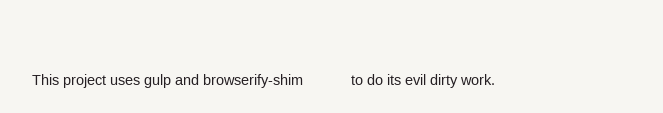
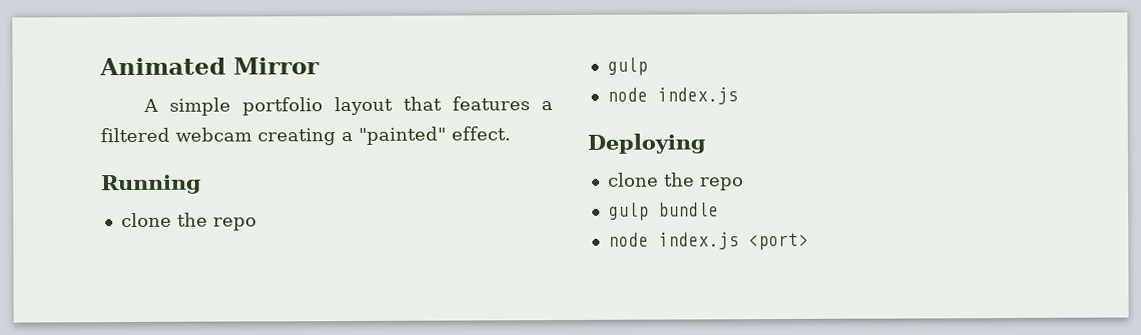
[32,74,495,88] This project uses gulp and browserify-shim to do its evil dirty work. -> [99,57,320,76] [142,96,553,116] [100,126,511,146] [101,174,202,195] [120,212,257,231] [606,57,648,76] [606,87,738,105] [587,133,706,154] [607,172,744,191] [607,202,719,221] [607,232,809,251] Animated Mirror // A simple portfolio layout that features a filtered webcam creating a "painted" effect. // Running // clone the repo // gulp // node index.js // Deploying // clone the repo // gulp bundle // node index.js <port>

